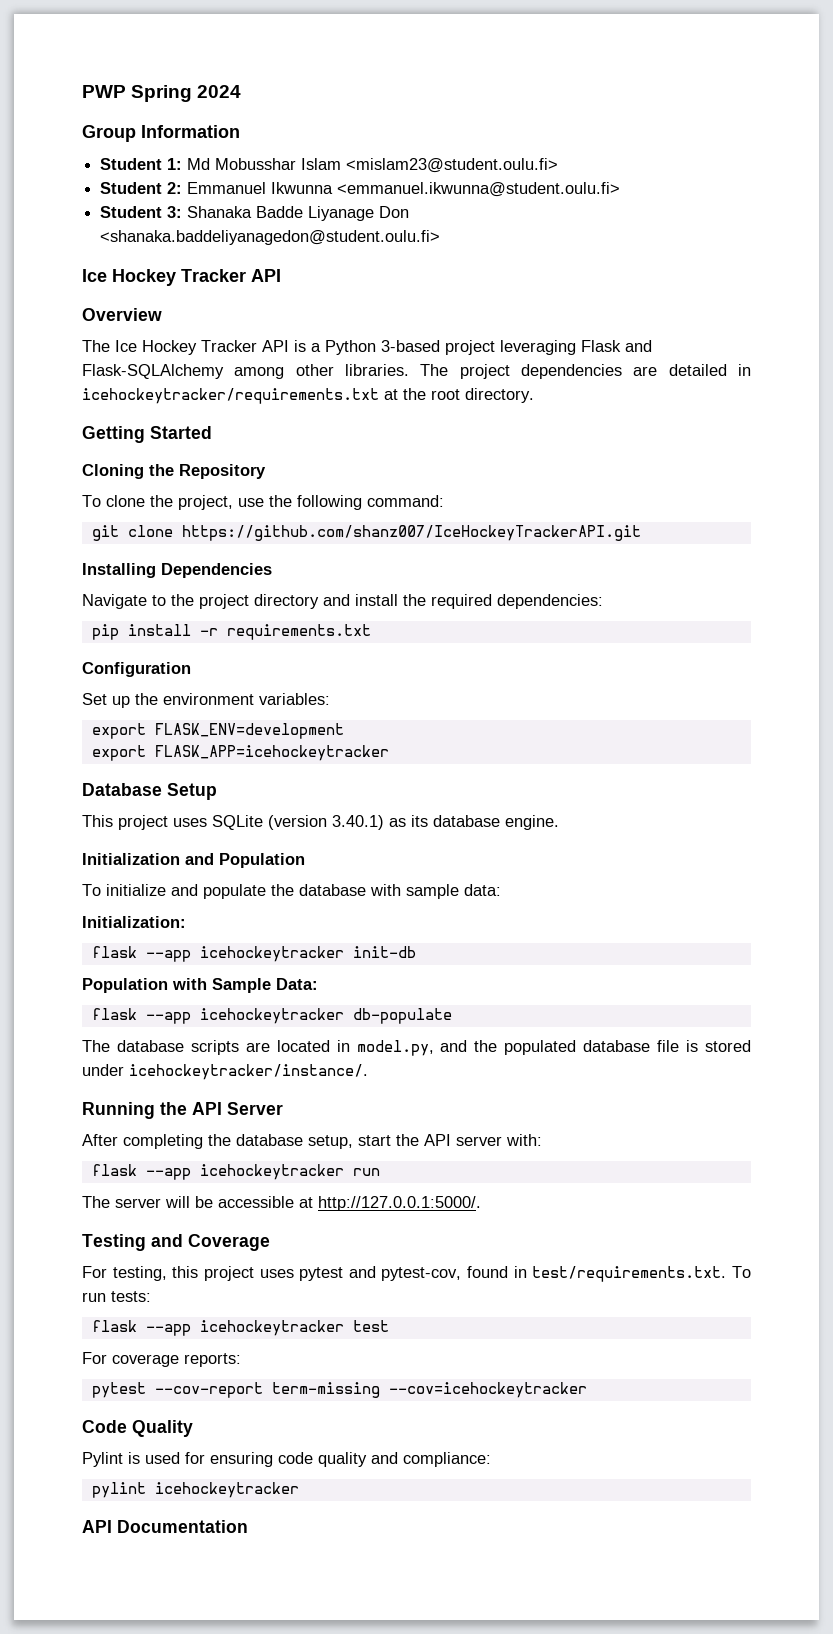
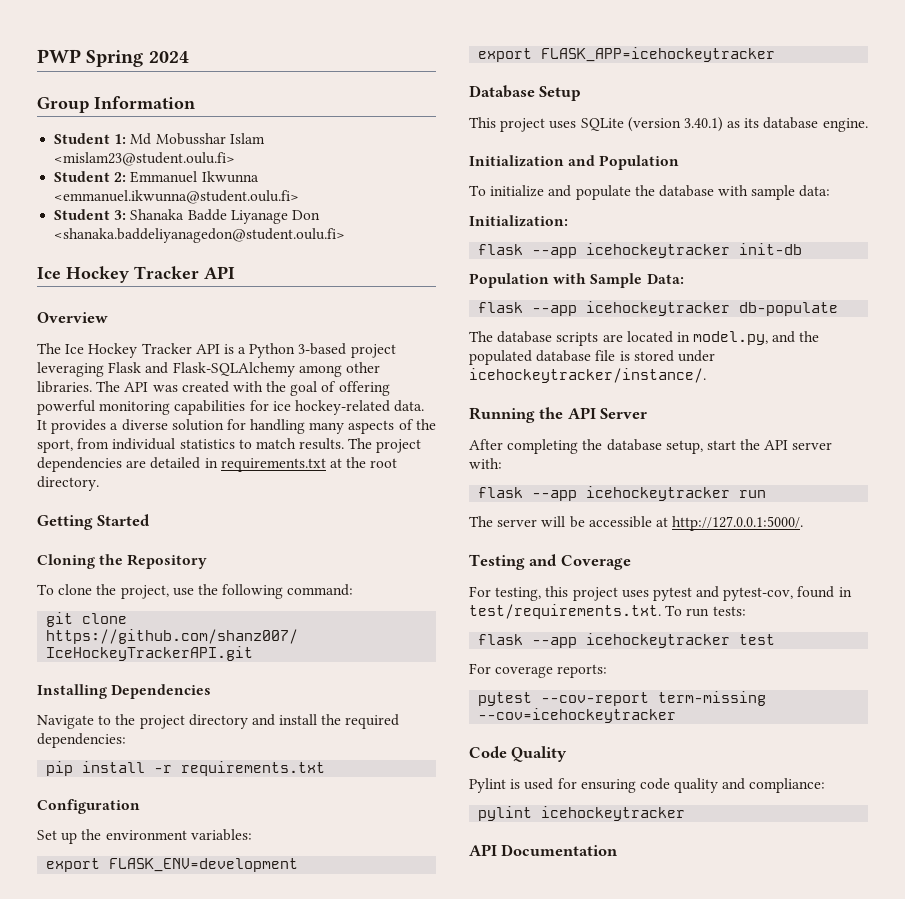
(449, 370) none -> [124,381,390,396] [37,400,425,415] [37,419,436,434] [37,438,373,453] API was created with the goal of offering powerful monitoring capabilities for ice hockey-related data. It provides a diverse solution for handling many aspects of the sport, from individual statistics to match results. The
[82,388,379,404] icehockeytracker/requirements.txt -> [220,458,326,472] requirements.txt

